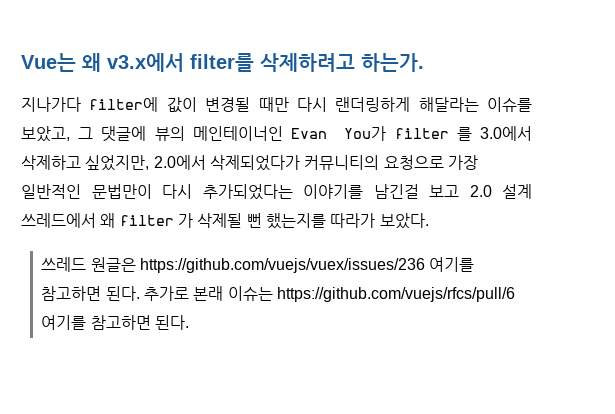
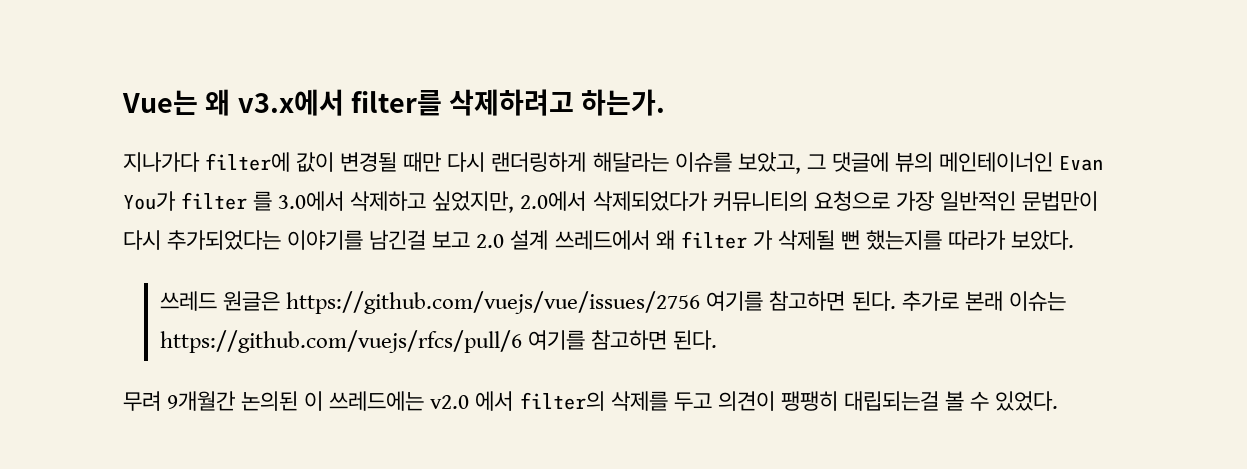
[140,258,426,273] https://github.com/vuejs/vuex/issues/236 -> [286,291,701,314] https://github.com/vuejs/vue/issues/2756
(190, 322) none -> [123,391,1059,411] // 무려 9개월간 논의된 이 쓰레드에는 v2.0 에서 filter의 삭제를 두고 의견이 팽팽히 대립되는걸 볼 수 있었다.

